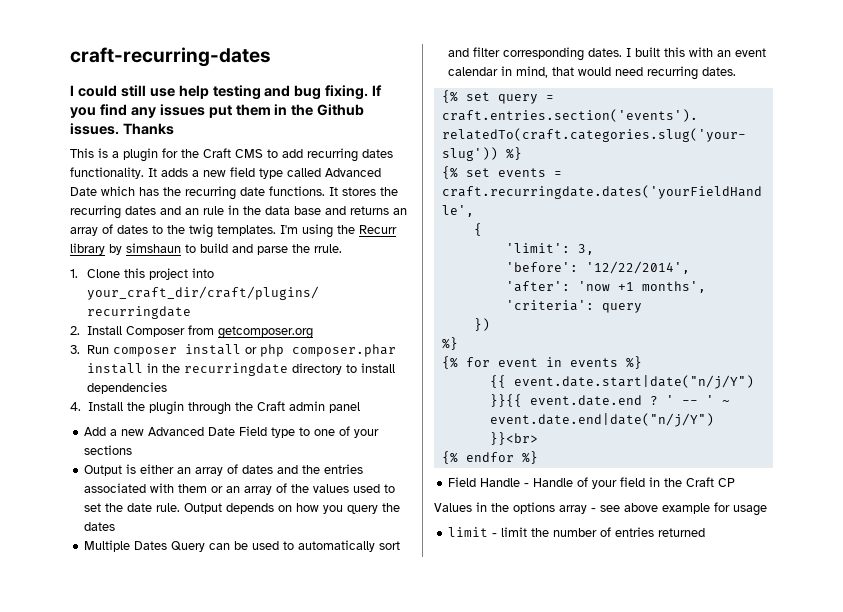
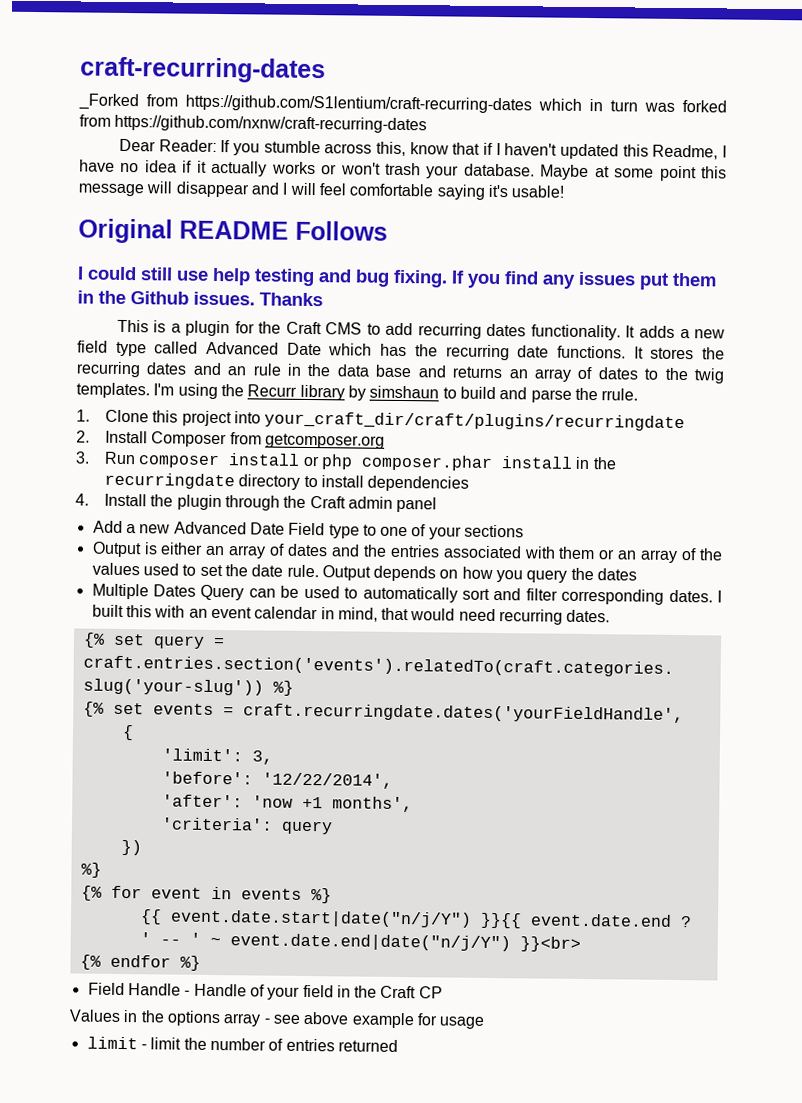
(271, 57) none -> [78,93,727,114] [79,114,428,134] [118,138,728,160] [79,159,727,182] [78,181,565,200] [78,218,388,244] // _Forked from https://github.com/S1lentium/craft-recurring-dates which in turn was forked from https://github.com/nxnw/craft-recurring-dates // Dear Reader: If you stumble across this, know that if I haven't updated this Readme, I have no idea if it actually works or won't trash your database. Maybe at some point this message will disappear and I will feel comfortable saying it's usable! // Original README Follows

